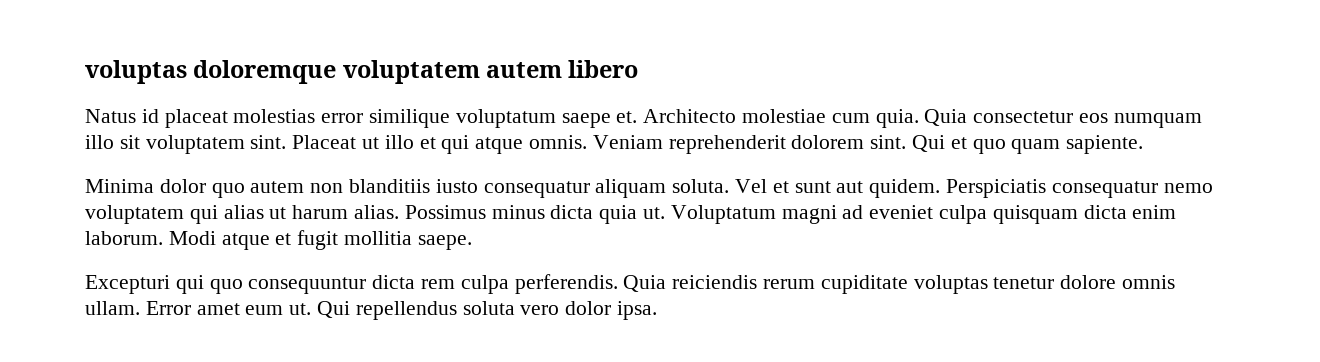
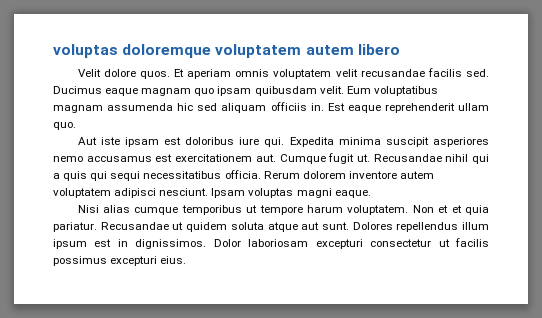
[85,109,1202,128] [85,135,1144,154] [85,179,1213,198] [85,205,1177,224] [85,230,472,250] [85,274,1176,294] [85,301,658,320] Natus id placeat molestias error similique voluptatum saepe et. Architecto molestiae cum quia. Quia consectetur eos numquam illo sit voluptatem sint. Placeat ut illo et qui atque omnis. Veniam reprehenderit dolorem sint. Qui et quo quam sapiente. // Minima dolor quo autem non blanditiis iusto consequatur aliquam soluta. Vel et sunt aut quidem. Perspiciatis consequatur nemo voluptatem qui alias ut harum alias. Possimus minus dicta quia ut. Voluptatum magni ad eveniet culpa quisquam dicta enim laborum. Modi atque et fugit mollitia saepe. // Excepturi qui quo consequuntur dicta rem culpa perferendis. Quia reiciendis rerum cupiditate voluptas tenetur dolore omnis ullam. Error amet eum ut. Qui repellendus soluta vero dolor ipsa. -> [77,68,489,79] [53,86,438,96] [53,102,490,113] [53,122,76,130] [77,137,489,147] [53,153,489,164] [53,170,434,181] [53,188,371,198] [77,205,489,215] [53,222,489,232] [53,238,489,249] [53,256,187,266] Velit dolore quos. Et aperiam omnis voluptatem velit recusandae facilis sed. Ducimus eaque magnam quo ipsam quibusdam velit. Eum voluptatibus magnam assumenda hic sed aliquam officiis in. Est eaque reprehenderit ullam quo. // Aut iste ipsam est doloribus iure qui. Expedita minima suscipit asperiores nemo accusamus est exercitationem aut. Cumque fugit ut. Recusandae nihil qui a quis qui sequi necessitatibus officia. Rerum dolorem inventore autem voluptatem adipisci nesciunt. Ipsam voluptas magni eaque. // Nisi alias cumque temporibus ut tempore harum voluptatem. Non et et quia pariatur. Recusandae ut quidem soluta atque aut sunt. Dolores repellendus illum ipsum est in dignissimos. Dolor laboriosam excepturi consectetur ut facilis possimus excepturi eius.

